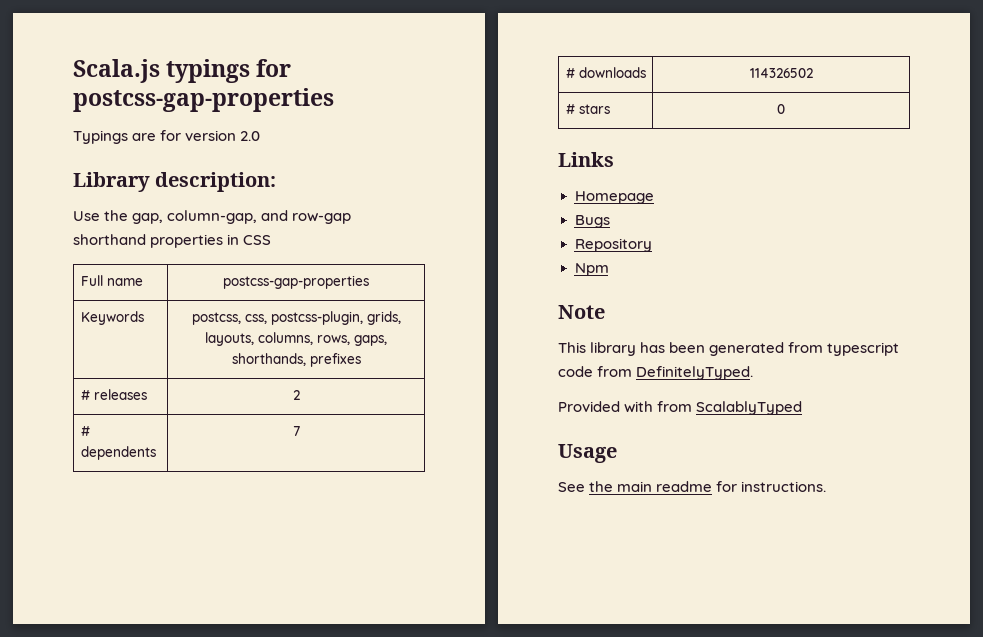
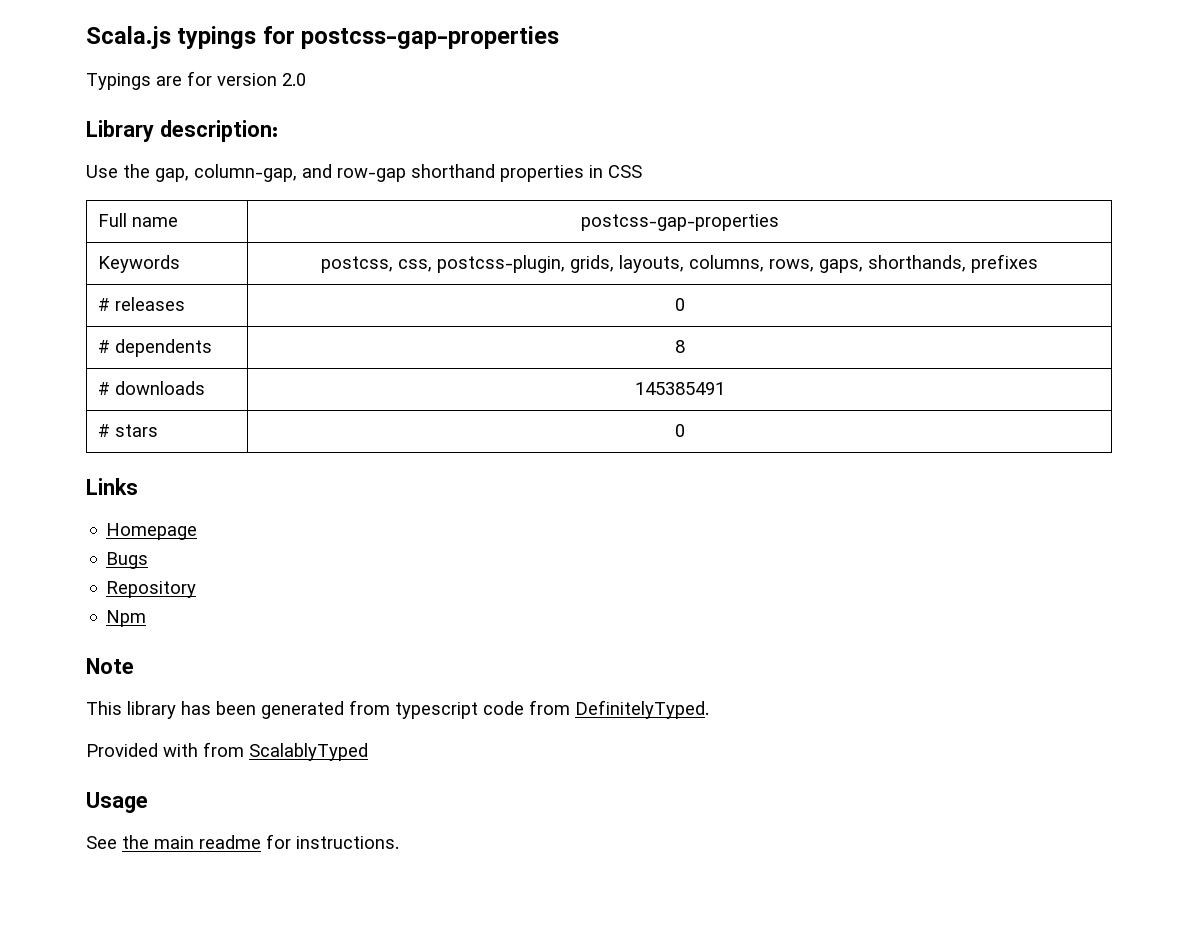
[292,390,300,400] 2 -> [674,298,685,311] 0
[292,426,300,436] 7 -> [674,340,685,353] 8
[749,68,813,78] 114326502 -> [634,382,725,395] 145385491

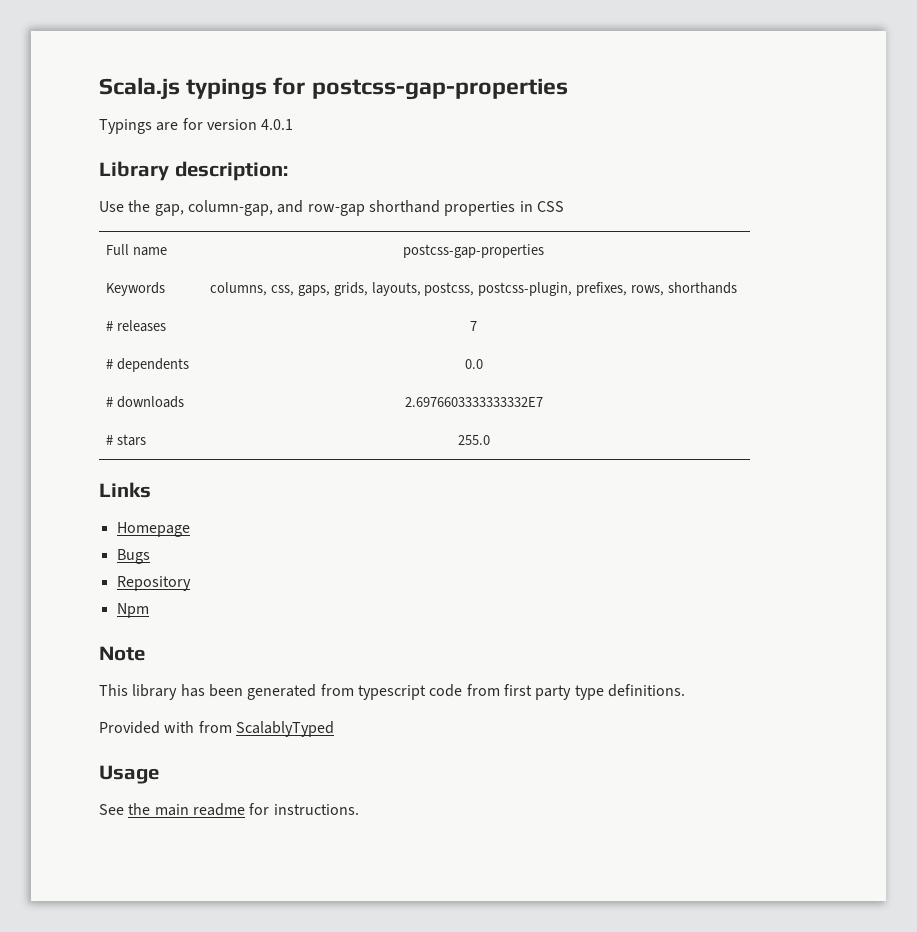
[282,73,306,86] 2.0 -> [261,119,294,130] 4.0.1
[321,254,1038,273] postcss, css, postcss-plugin, grids, layouts, columns, rows, gaps, shorthands, prefixes -> [209,282,738,296] columns, css, gaps, grids, layouts, postcss, postcss-plugin, prefixes, rows, shorthands
[674,298,685,311] 0 -> [470,321,477,331] 7
[674,340,685,353] 8 -> [464,359,483,369] 0.0
[634,382,725,395] 145385491 -> [404,397,543,407] 2.6976603333333332E7
[674,424,685,437] 0 -> [457,435,490,445] 255.0
[575,700,709,719] DefinitelyTyped. -> [503,684,685,700] first party type definitions.

